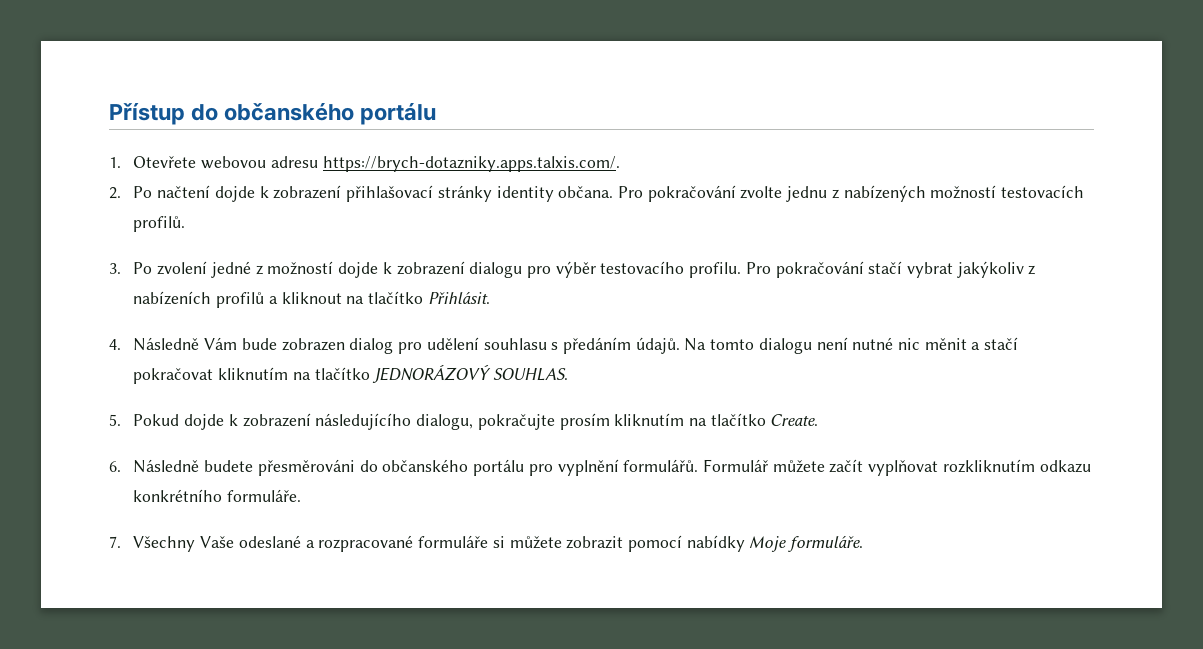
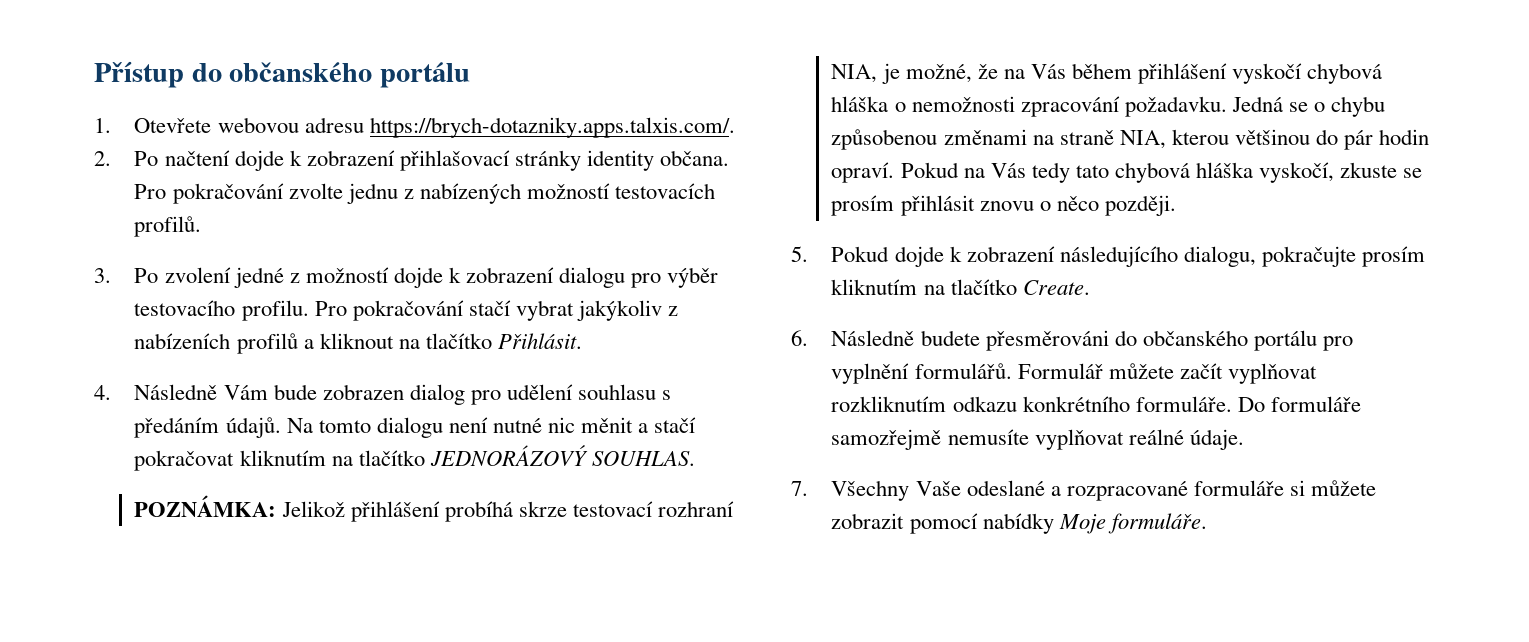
(569, 374) none -> [134,495,734,522] [831,63,1383,84] [831,96,1386,117] [831,129,1430,150] [831,162,1423,183] [831,195,1176,216] // POZNÁMKA: Jelikož přihlášení probíhá skrze testovací rozhraní NIA, je možné, že na Vás během přihlášení vyskočí chybová hláška o nemožnosti zpracování požadavku. Jedná se o chybu způsobenou změnami na straně NIA, kterou většinou do pár hodin opraví. Pokud na Vás tedy tato chybová hláška vyskočí, zkuste se prosím přihlásit znovu o něco později.
(302, 495) none -> [1237,396,1361,412] [831,429,1244,450] Do formuláře samozřejmě nemusíte vyplňovat reálné údaje.

